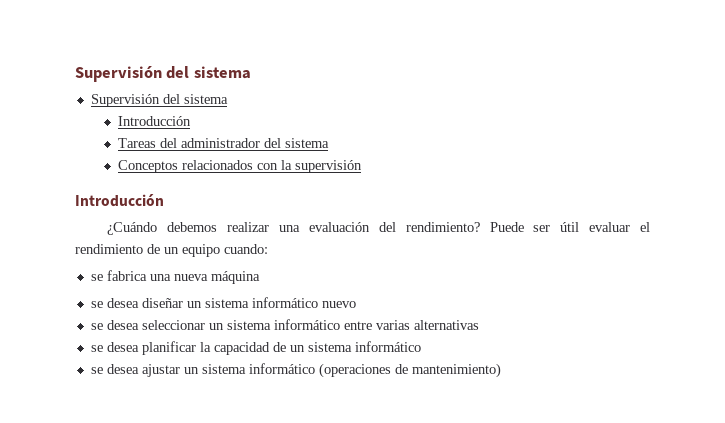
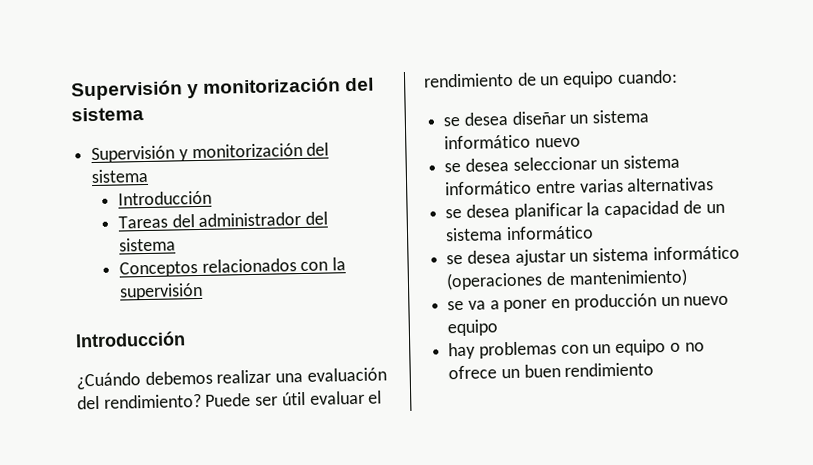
[75,66,162,82] Supervisión -> [71,77,342,101] Supervisión y monitorización
(160, 100) none -> [178,142,303,162] y monitorización
[90,270,260,284] // se fabrica una nueva máquina -> (678, 76) none
(501, 370) none -> [447,293,730,313] [447,319,499,337] [448,339,705,360] [448,362,655,380] // se va a poner en producción un nuevo equipo // hay problemas con un equipo o no ofrece un buen rendimiento

